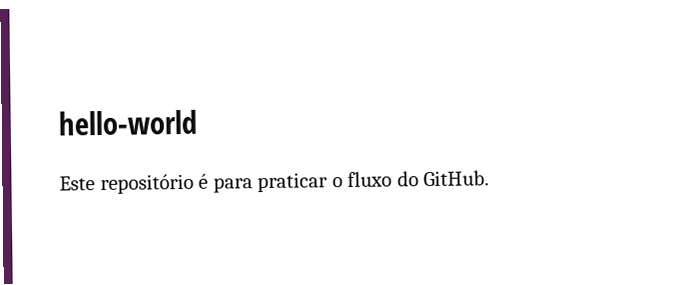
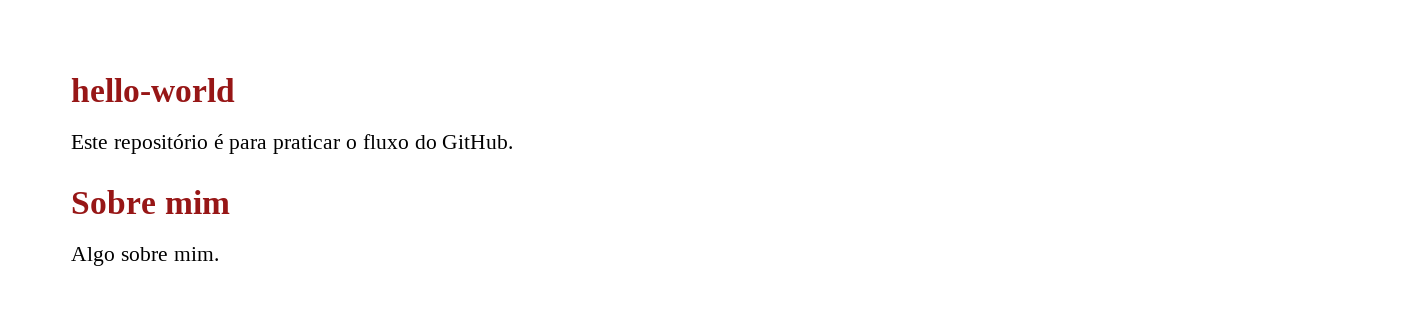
(490, 178) none -> [71,190,231,214] [71,247,219,266] // Sobre mim // Algo sobre mim.

